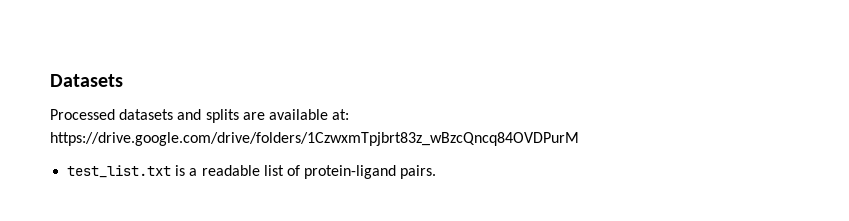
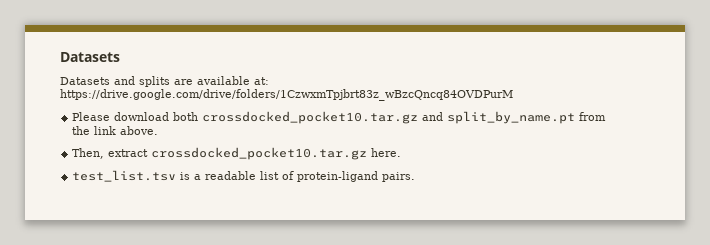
[50,109,174,120] Processed datasets -> [60,77,110,85] Datasets
[67,165,172,178] test_list.txt -> [72,111,607,124] [72,126,159,135] [72,147,402,160] [72,170,177,182] Please download both crossdocked_pocket10.tar.gz and split_by_name.pt from the link above. // Then, extract crossdocked_pocket10.tar.gz here. // test_list.tsv

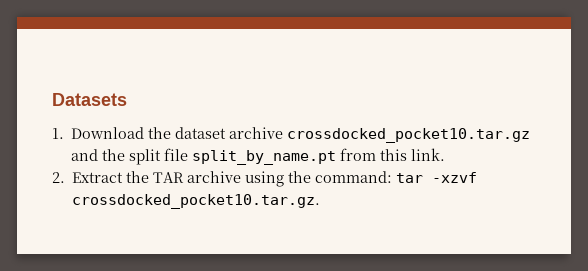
[60,76,269,87] [60,89,513,101] [72,111,607,124] [72,126,159,135] [72,147,402,160] [72,170,416,182] Datasets and splits are available at: https://drive.google.com/drive/folders/1CzwxmTpjbrt83z_wBzcQncq84OVDPurM // Please download both crossdocked_pocket10.tar.gz and split_by_name.pt from the link above. // Then, extract crossdocked_pocket10.tar.gz here. // test_list.tsv is a readable list of protein-ligand pairs. -> [52,127,531,143] [71,148,446,165] [52,171,478,187] [72,194,321,209] 1. Download the dataset archive crossdocked_pocket10.tar.gz and the split file split_by_name.pt from this link. // 2. Extract the TAR archive using the command: tar -xzvf crossdocked_pocket10.tar.gz.

